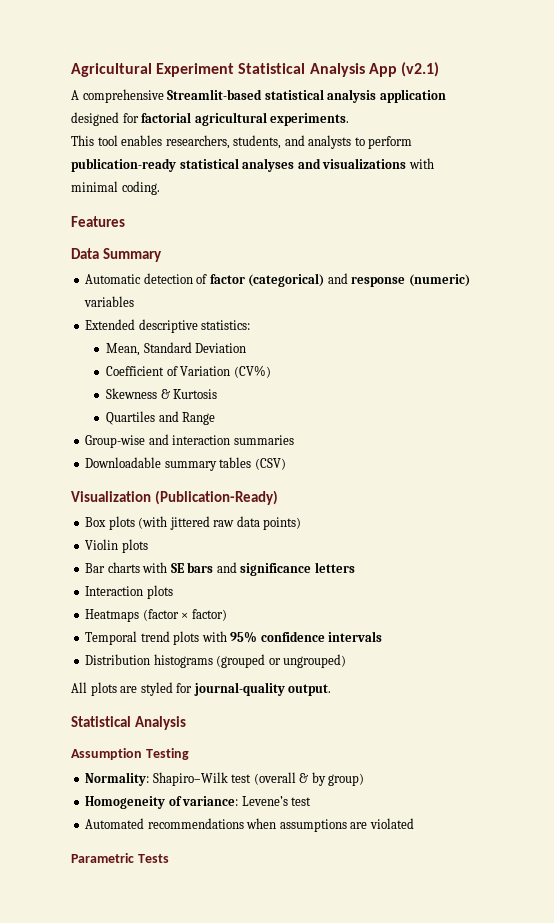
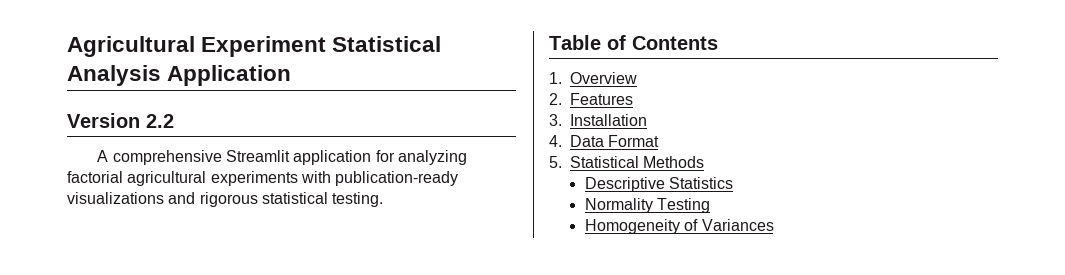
[368,62,439,77] App (v2.1) -> [167,65,292,86] [67,113,174,128] Application // Version 2.2
[167,89,446,103] [71,112,350,126] [71,135,413,149] [71,158,434,172] [71,181,160,195] [71,216,125,227] [71,248,162,262] [85,273,470,287] [84,296,135,307] [85,319,251,333] [106,342,247,356] [106,365,271,378] [106,388,218,399] [106,411,216,425] [85,434,294,448] [85,457,286,471] [71,490,278,505] [85,516,302,530] [85,539,148,553] [85,562,355,576] [85,585,173,599] [85,609,227,622] [85,631,383,645] [85,654,347,668] [71,682,332,696] [71,716,186,730] [71,748,189,760] [85,772,365,786] [85,796,312,809] [85,818,414,832] [71,853,169,863] Streamlit-based statistical analysis application designed for factorial agricultural experiments. // This tool enables researchers, students, and analysts to perform publication-ready statistical analyses and visualizations with minimal coding. // Features // Data Summary // Automatic detection of factor (categorical) and response (numeric) variables // Extended descriptive statistics: // Mean, Standard Deviation // Coefficient of Variation (CV%) // Skewness & Kurtosis // Quartiles and Range // Group-wise and interaction summaries // Downloadable summary tables (CSV) // Visualization (Publication-Ready) // Box plots (with jittered raw data points) // Violin plots // Bar charts with SE bars and significance letters // Interaction plots // Heatmaps (factor × factor) // Temporal trend plots with 95% confidence intervals // Distribution histograms (grouped or ungrouped) // All plots are styled for journal-quality output. // Statistical Analysis // Assumption Testing // Normality: Shapiro–Wilk test (overall & by group) // Homogeneity of variance: Levene’s test // Automated recommendations when assumptions are violated // Parametric Tests -> [226,150,467,165] [67,171,459,186] [67,192,384,207] [549,35,718,50] [549,72,637,84] [549,93,633,105] [549,114,647,126] [549,135,660,147] [549,156,705,168] [584,177,734,192] [584,198,711,213] [584,219,774,234] Streamlit application for analyzing factorial agricultural experiments with publication-ready visualizations and rigorous statistical testing. // Table of Contents // 1. Overview // 2. Features // 3. Installation // 4. Data Format // 5. Statistical Methods // Descriptive Statistics // Normality Testing // Homogeneity of Variances

